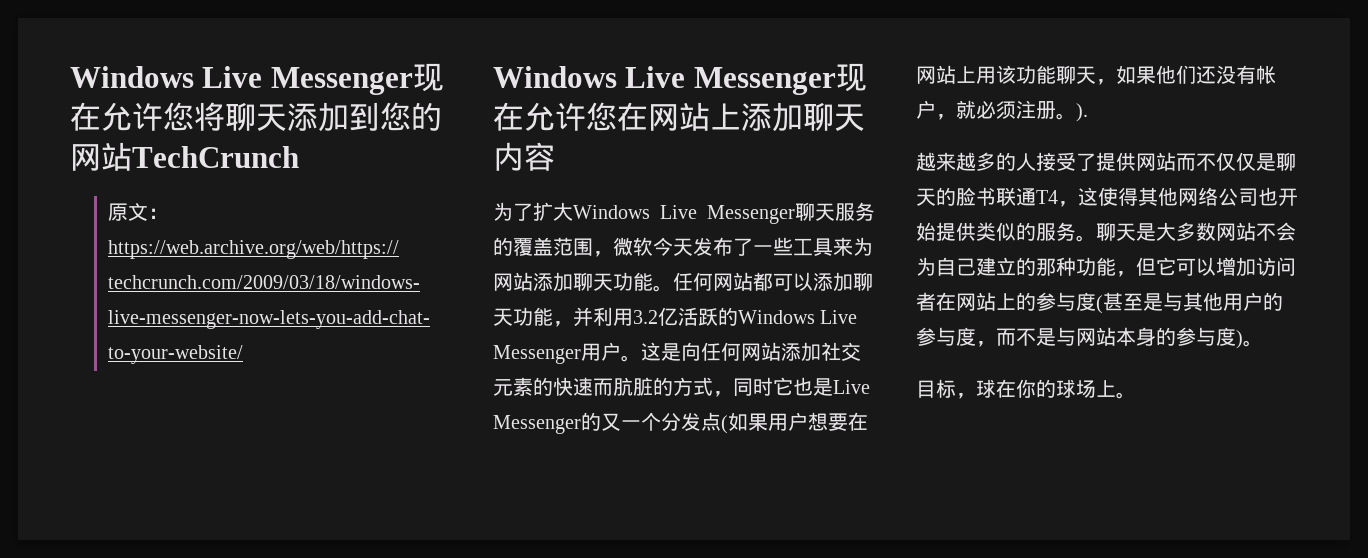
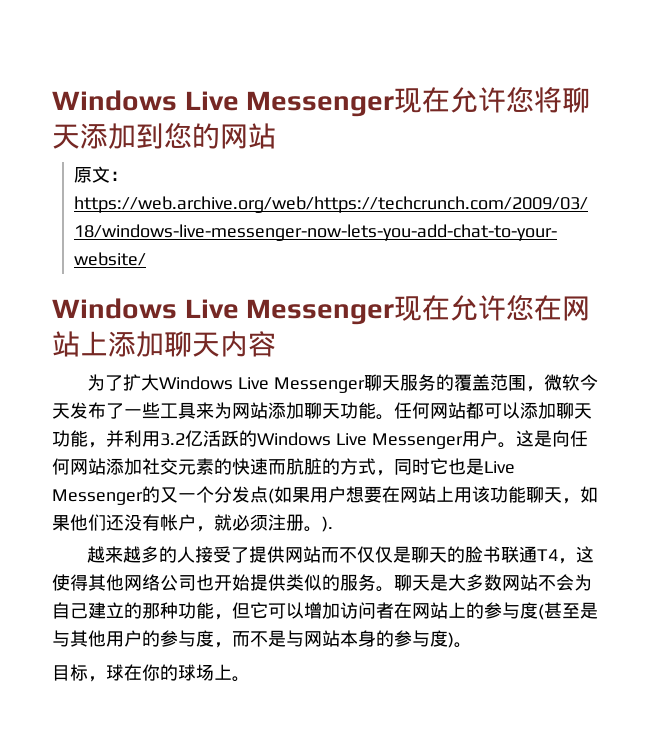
[132,146,299,168] TechCrunch -> (276, 136) none

